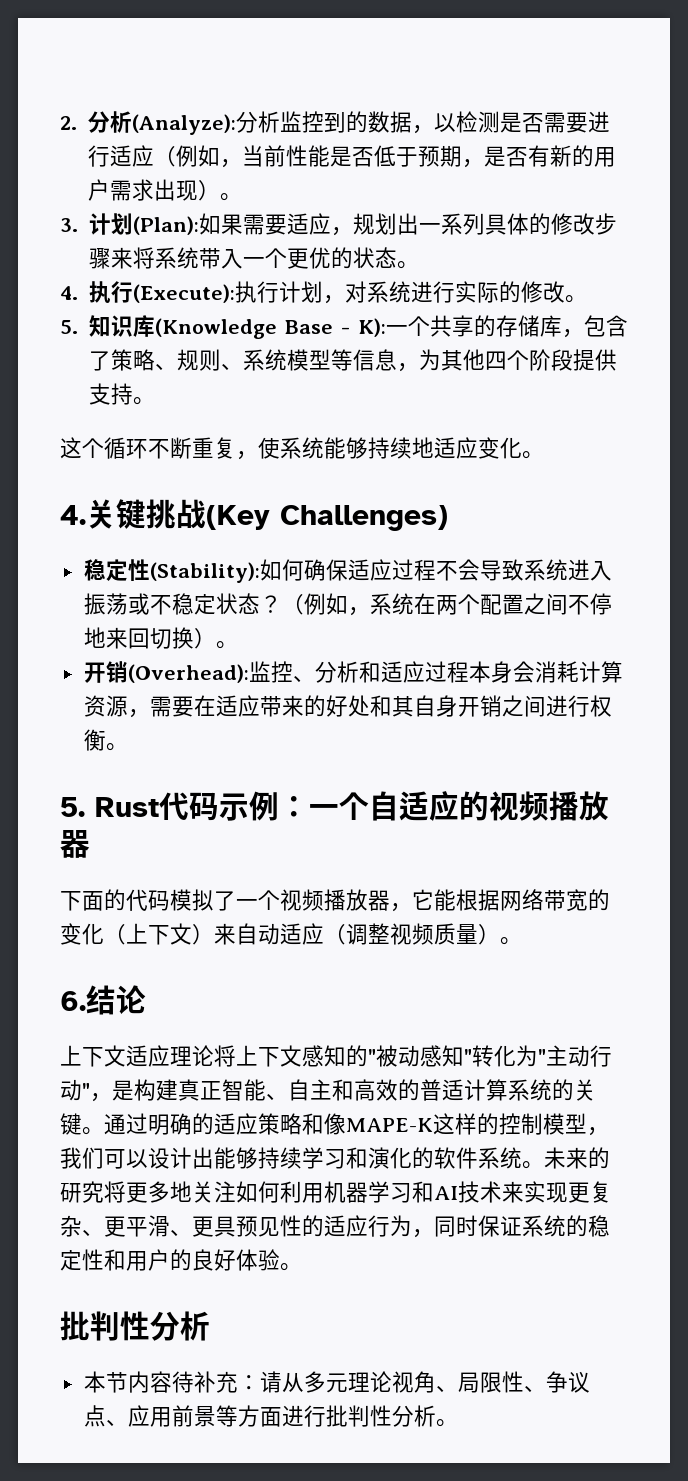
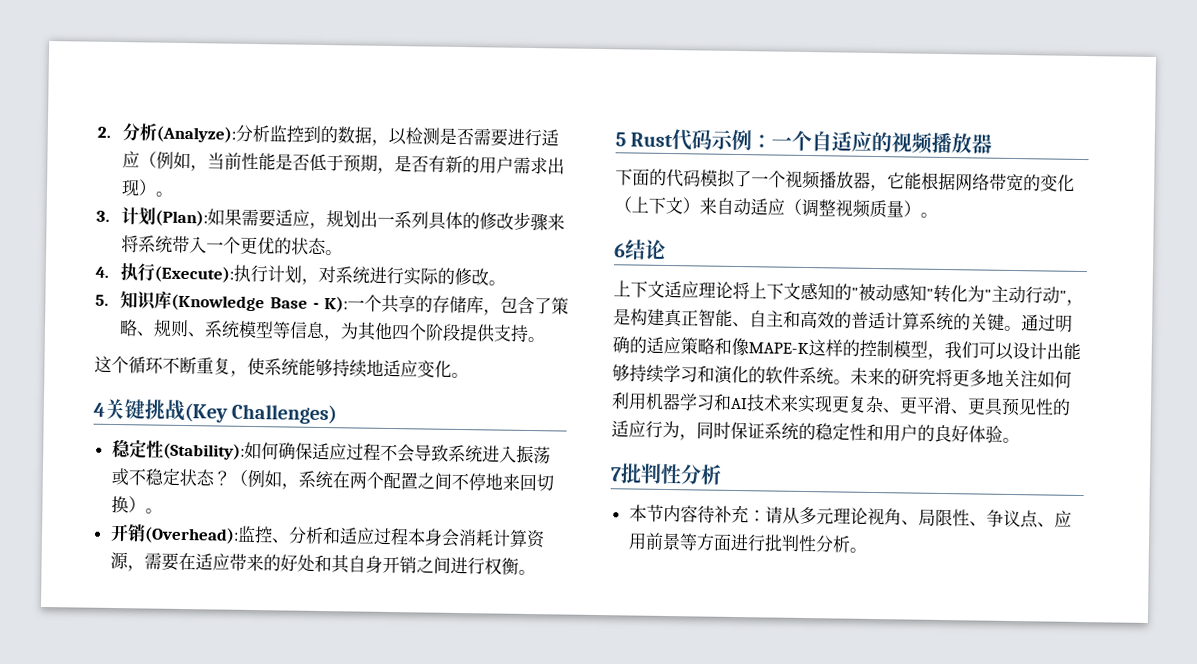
[60,505,86,525] 4. -> [93,402,105,417] 4
[60,797,85,817] 5. -> [615,132,626,147] 5
[60,991,86,1011] 6. -> [614,243,626,258] 6
(302, 1267) none -> [610,467,622,482] 7

